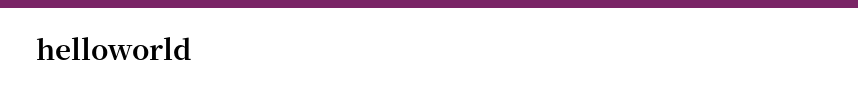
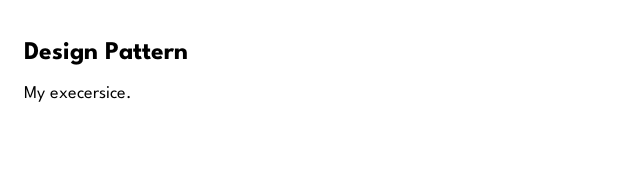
[36,37,191,60] helloworld -> [24,41,188,65] [24,86,132,102] Design Pattern // My execersice.

